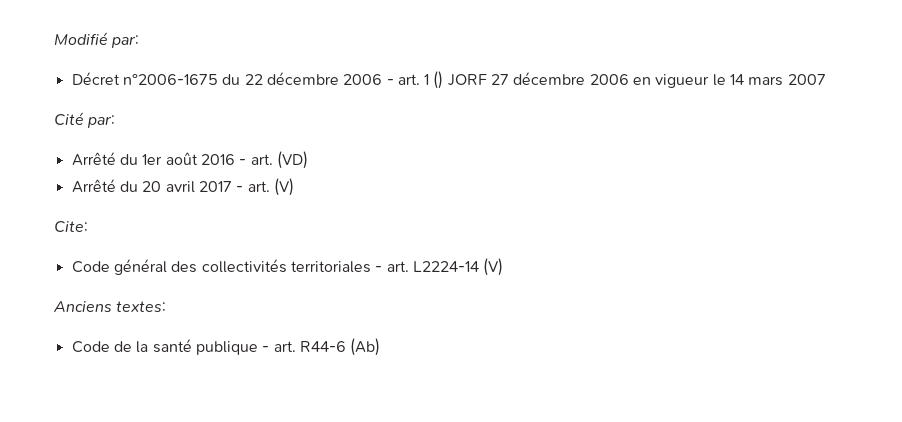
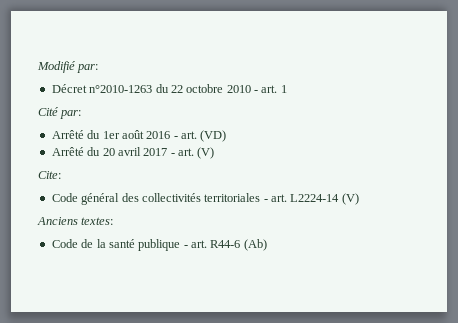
[122,74,218,85] n°2006-1675 -> [89,85,153,93] n°2010-1263
[266,72,383,85] décembre 2006 -> [186,84,251,93] octobre 2010
[433,71,826,89] () JORF 27 décembre 2006 en vigueur le 14 mars 2007 -> (287, 89) none

